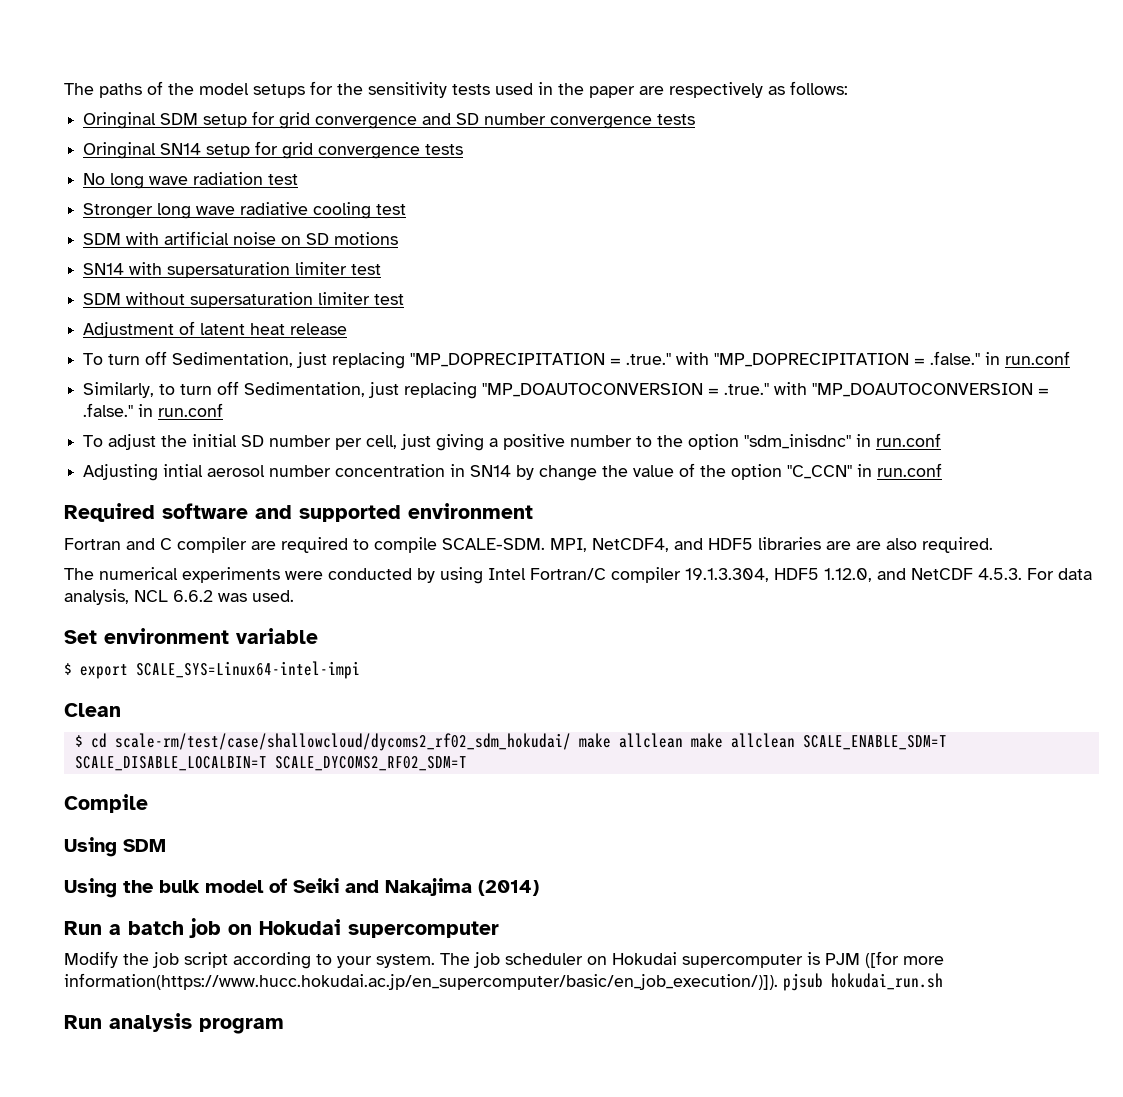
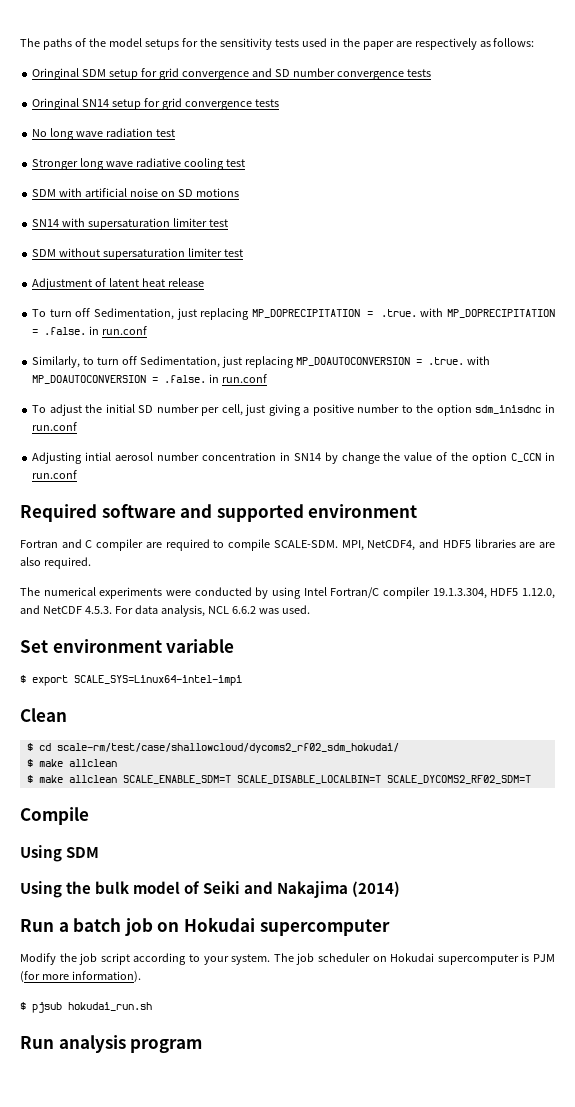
[410,351,981,367] "MP_DOPRECIPITATION = .true." with "MP_DOPRECIPITATION = .false." -> [251,308,555,318] [32,327,87,335] MP_DOPRECIPITATION = .true. with MP_DOPRECIPITATION = .false.
[482,382,1050,397] [83,403,134,417] "MP_DOAUTOCONVERSION = .true." with "MP_DOAUTOCONVERSION = .false." -> [295,356,490,366] [32,375,207,384] MP_DOAUTOCONVERSION = .true. with MP_DOAUTOCONVERSION = .false.
[744,434,852,449] "sdm_inisdnc" -> [475,405,542,414] sdm_inisdnc
[787,465,853,479] "C_CCN" -> [511,453,542,462] C_CCN
[578,733,683,748] make allclean -> [26,759,117,767] [26,775,33,783] // $ make allclean // $
[865,951,944,968] [64,973,778,990] ([for more information(https://www.hucc.hokudai.ac.jp/en_supercomputer/basic/en_job_execution/)]). -> [20,971,141,983] [20,1002,26,1010] (for more information). // $

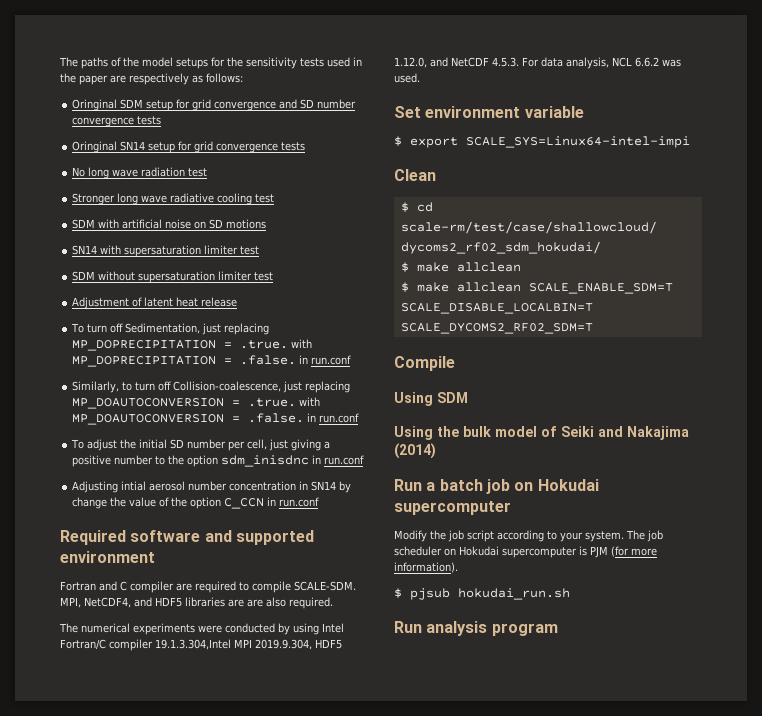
[139,356,220,368] Sedimentation, -> [173,381,282,392] Collision-coalescence,
[432,588,487,599] 19.1.3.304, -> [155,639,312,650] 19.1.3.304,Intel MPI 2019.9.304,

